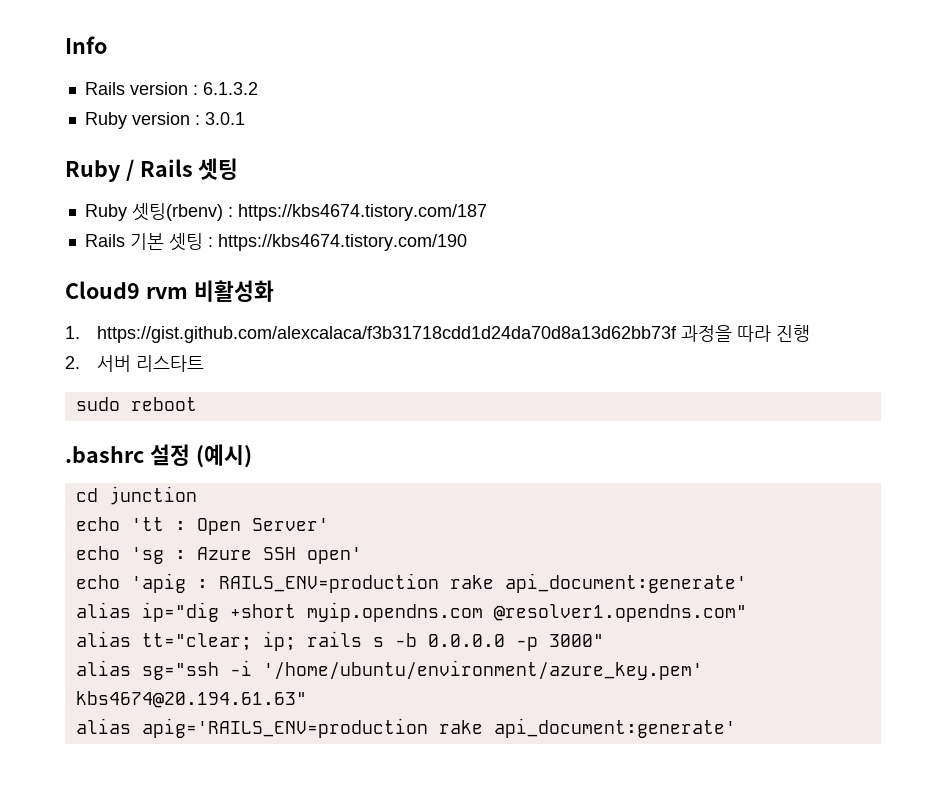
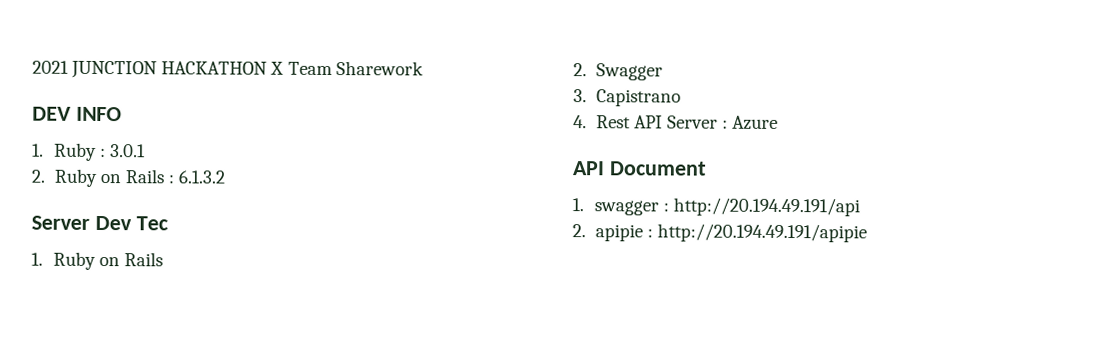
[65,36,107,54] [84,82,258,95] [84,112,245,129] [65,158,239,182] [84,203,487,221] [84,233,467,251] [65,280,274,302] [65,325,810,343] [65,355,204,372] [75,397,197,411] [65,444,252,468] [75,486,197,505] [75,517,329,535] [75,546,362,564] [75,573,747,593] [75,602,747,622] [75,631,604,651] [75,660,703,680] [75,691,307,708] [75,718,736,738] Info // Rails version : 6.1.3.2 // Ruby version : 3.0.1 // Ruby / Rails 셋팅 // Ruby 셋팅(rbenv) : https://kbs4674.tistory.com/187 // Rails 기본 셋팅 : https://kbs4674.tistory.com/190 // Cloud9 rvm 비활성화 // 1. https://gist.github.com/alexcalaca/f3b31718cdd1d24da70d8a13d62bb73f 과정을 따라 진행 // 2. 서버 리스타트 // sudo reboot // .bashrc 설정 (예시) // cd junction // echo 'tt : Open Server' // echo 'sg : Azure SSH open' // echo 'apig : RAILS_ENV=production rake api_document:generate' // alias ip="dig +short myip.opendns.com @resolver1.opendns.com" // alias tt="clear; ip; rails s -b 0.0.0.0 -p 3000" // alias sg="ssh -i '/home/ubuntu/environment/azure_key.pem' kbs4674@20.194.61.63" // alias apig='RAILS_ENV=production rake api_document:generate' -> [32,60,424,79] [32,106,122,122] [32,142,146,161] [31,168,227,187] [31,215,168,231] [31,251,163,270] [573,63,663,81] [573,89,681,107] [573,115,779,130] [572,161,707,176] [572,197,860,217] [572,223,867,243] 2021 JUNCTION HACKATHON X Team Sharework // DEV INFO // 1. Ruby : 3.0.1 // 2. Ruby on Rails : 6.1.3.2 // Server Dev Tec // 1. Ruby on Rails // 2. Swagger // 3. Capistrano // 4. Rest API Server : Azure // API Document // 1. swagger : http://20.194.49.191/api // 2. apipie : http://20.194.49.191/apipie

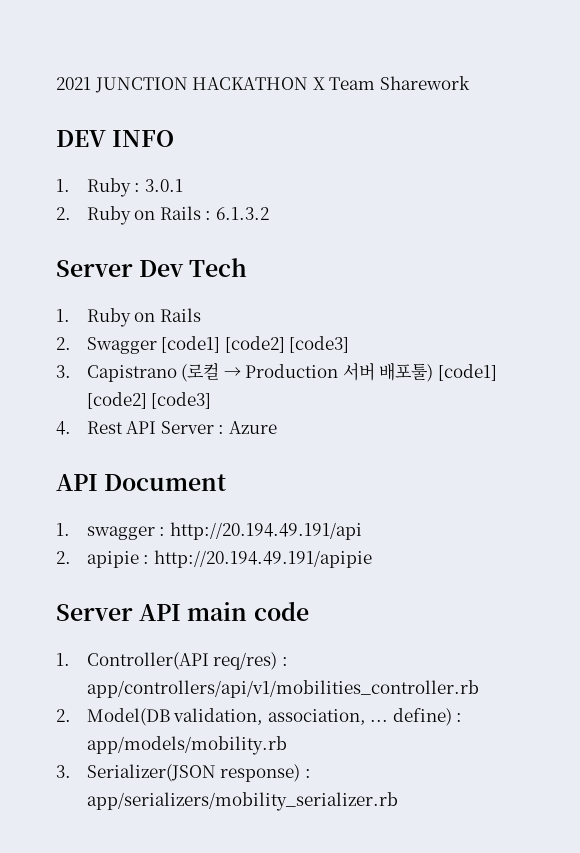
[135,216,168,231] Tec -> [189,258,248,277] Tech
(663, 72) none -> [161,336,350,353] [code1] [code2] [code3]
(681, 98) none -> [181,362,498,382] [86,392,212,409] (로컬 → Production 서버 배포툴) [code1] [code2] [code3]
(867, 233) none -> [56,601,309,621] [56,652,288,670] [86,680,479,698] [56,708,463,726] [86,736,287,755] [56,764,311,782] [86,792,398,811] // Server API main code // 1. Controller(API req/res) : app/controllers/api/v1/mobilities_controller.rb // 2. Model(DB validation, association, ... define) : app/models/mobility.rb // 3. Serializer(JSON response) : app/serializers/mobility_serializer.rb

